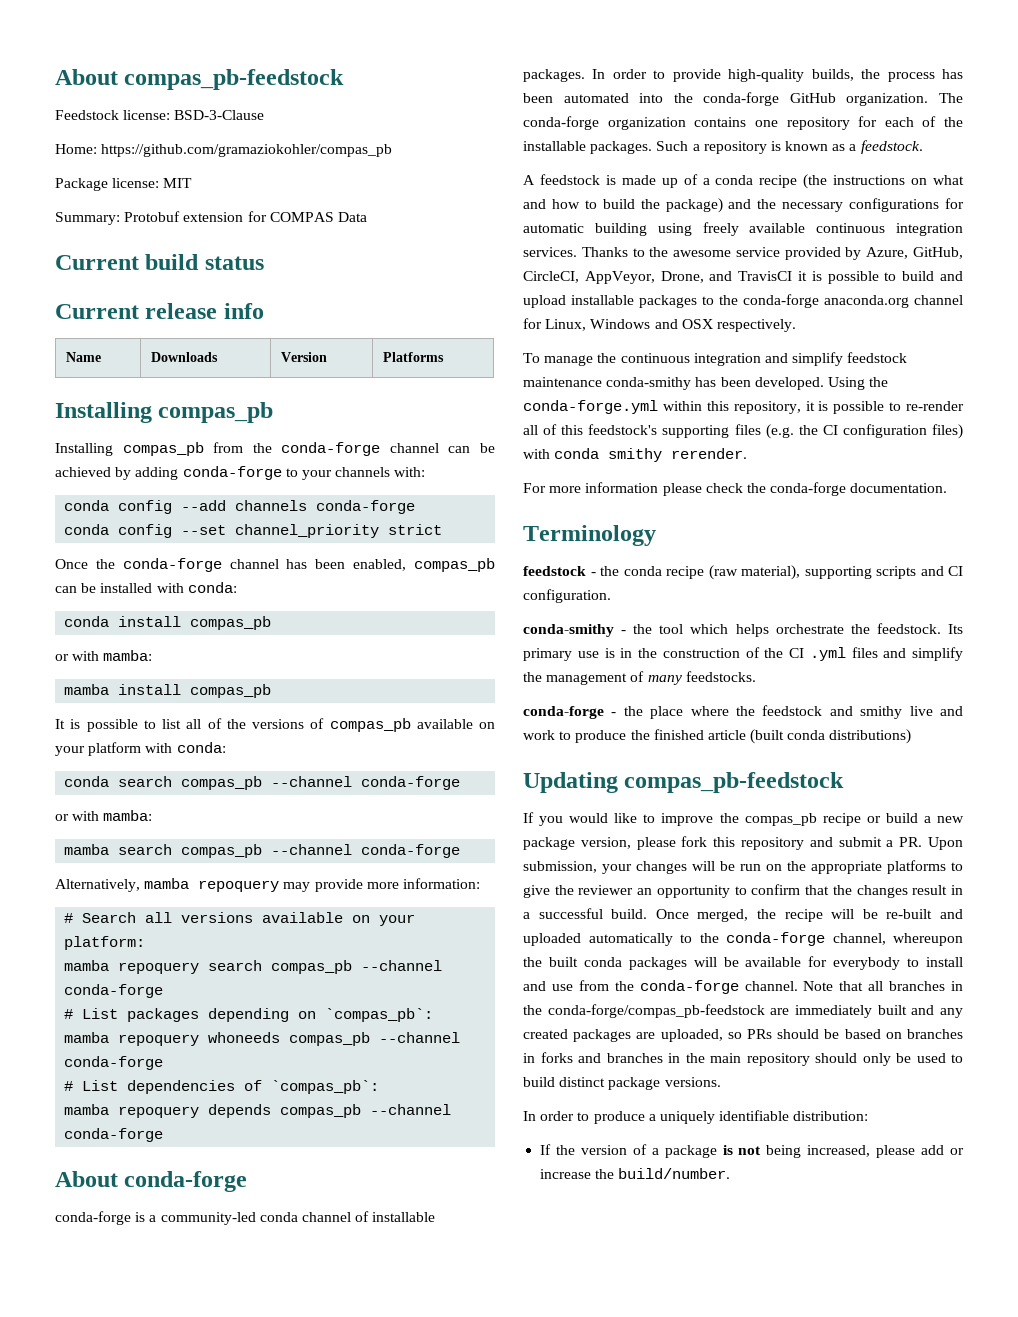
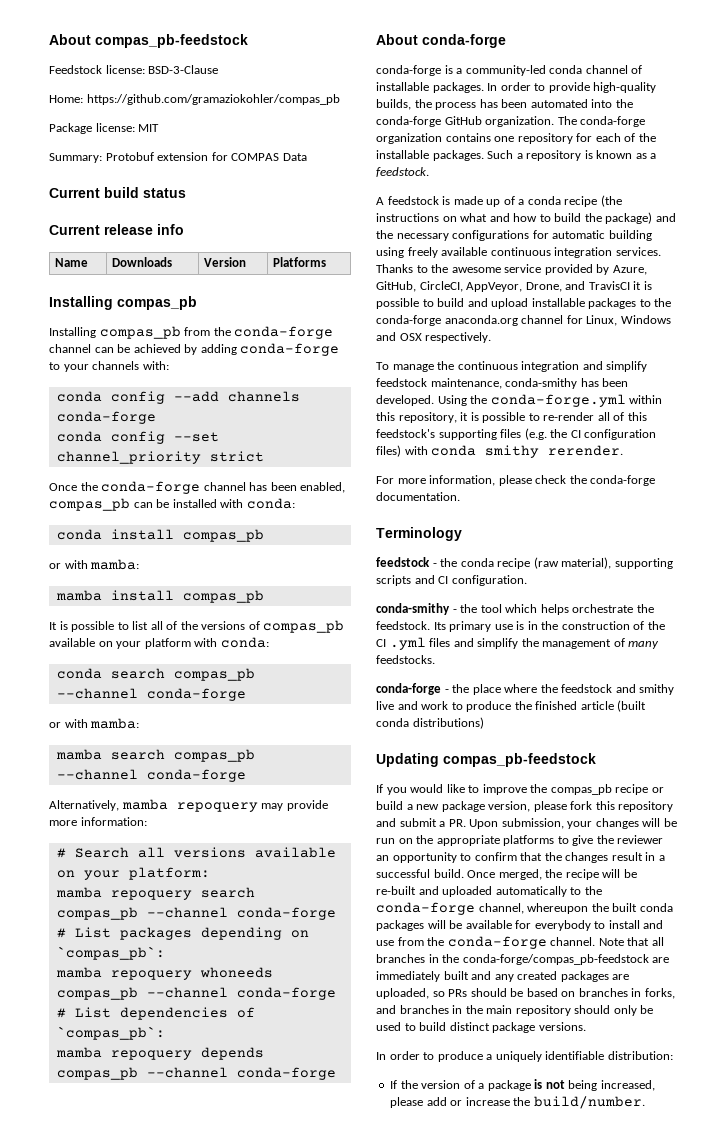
[523,377,602,387] maintenance -> [430,378,502,389] maintenance,
[585,482,659,493] information -> [429,475,496,486] information,
[540,1052,573,1063] forks -> [644,988,675,999] forks,

